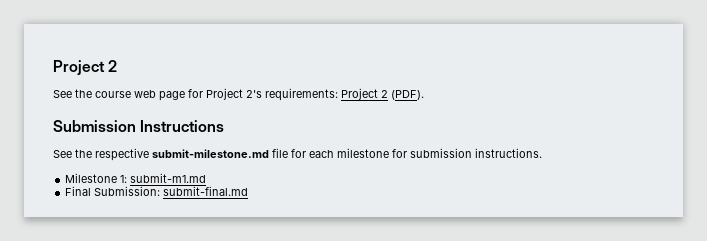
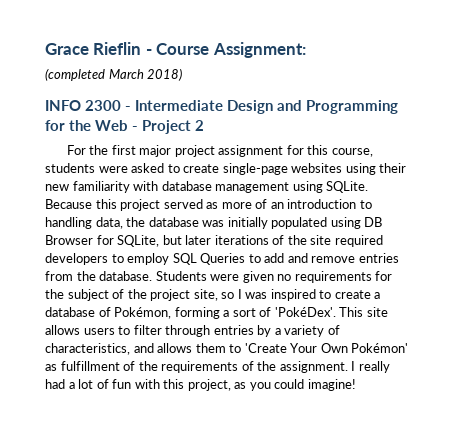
[53,60,118,75] [53,88,424,101] [53,120,225,132] [53,148,542,161] [65,173,207,183] [65,186,249,196] Project 2 // See the course web page for Project 2's requirements: Project 2 (PDF). // Submission Instructions // See the respective submit-milestone.md file for each milestone for submission instructions. // Milestone 1: submit-m1.md // Final Submission: submit-final.md -> [45,42,306,58] [45,68,183,81] [45,100,399,114] [45,120,205,134] [66,145,373,157] [45,163,407,175] [45,181,369,193] [45,199,372,211] [45,217,383,229] [45,235,383,247] [45,253,399,265] [45,271,393,283] [45,289,381,301] [45,307,388,319] [45,325,340,337] [45,343,409,355] [45,361,390,373] [45,379,356,391] Grace Rieflin - Course Assignment: // (completed March 2018) // INFO 2300 - Intermediate Design and Programming for the Web - Project 2 // For the first major project assignment for this course, students were asked to create single-page websites using their new familiarity with database management using SQLite. Because this project served as more of an introduction to handling data, the database was initially populated using DB Browser for SQLite, but later iterations of the site required developers to employ SQL Queries to add and remove entries from the database. Students were given no requirements for the subject of the project site, so I was inspired to create a database of Pokémon, forming a sort of 'PokéDex'. This site allows users to filter through entries by a variety of characteristics, and allows them to 'Create Your Own Pokémon' as fulfillment of the requirements of the assignment. I really had a lot of fun with this project, as you could imagine!

